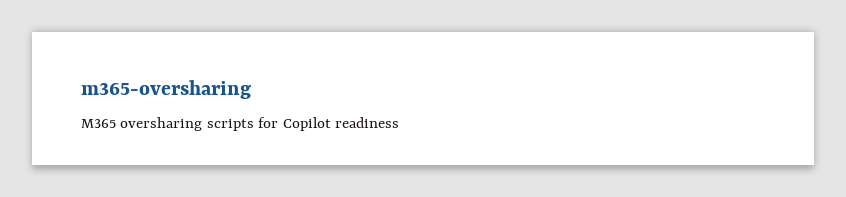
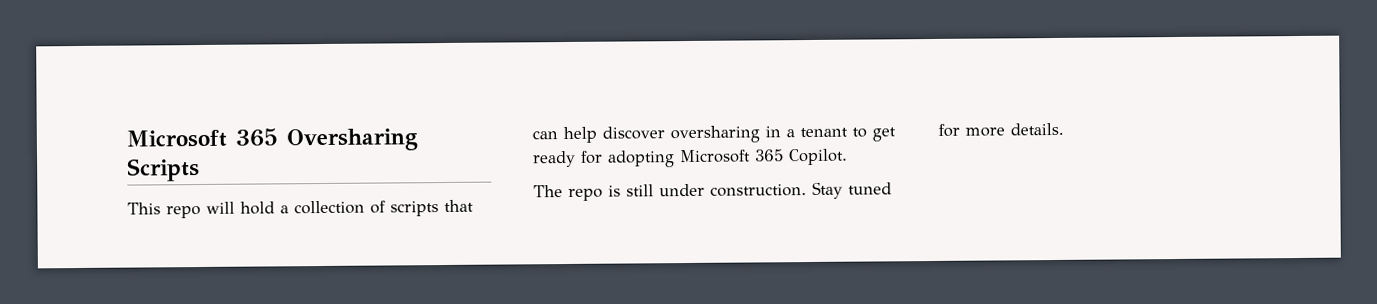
[81,80,251,99] [81,117,400,131] m365-oversharing // M365 oversharing scripts for Copilot readiness -> [126,128,418,152] [127,158,200,182] [127,199,474,219] [532,125,896,144] [532,148,848,168] [533,181,892,201] [938,122,1064,137] Microsoft 365 Oversharing Scripts // This repo will hold a collection of scripts that can help discover oversharing in a tenant to get ready for adopting Microsoft 365 Copilot. // The repo is still under construction. Stay tuned for more details.

